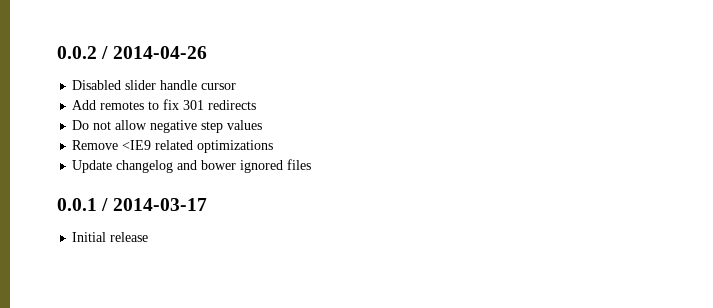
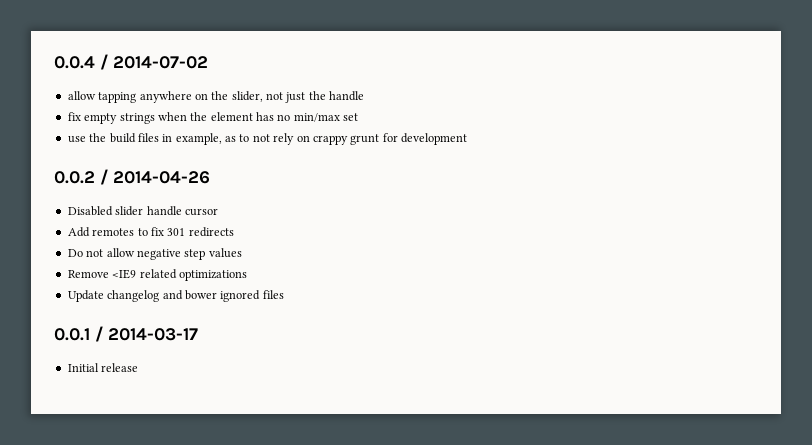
(57, 52) none -> [54,54,208,70] [67,91,365,103] [67,112,359,124] [67,133,467,145] 0.0.4 / 2014-07-02 // allow tapping anywhere on the slider, not just the handle // fix empty strings when the element has no min/max set // use the build files in example, as to not rely on crappy grunt for development //

